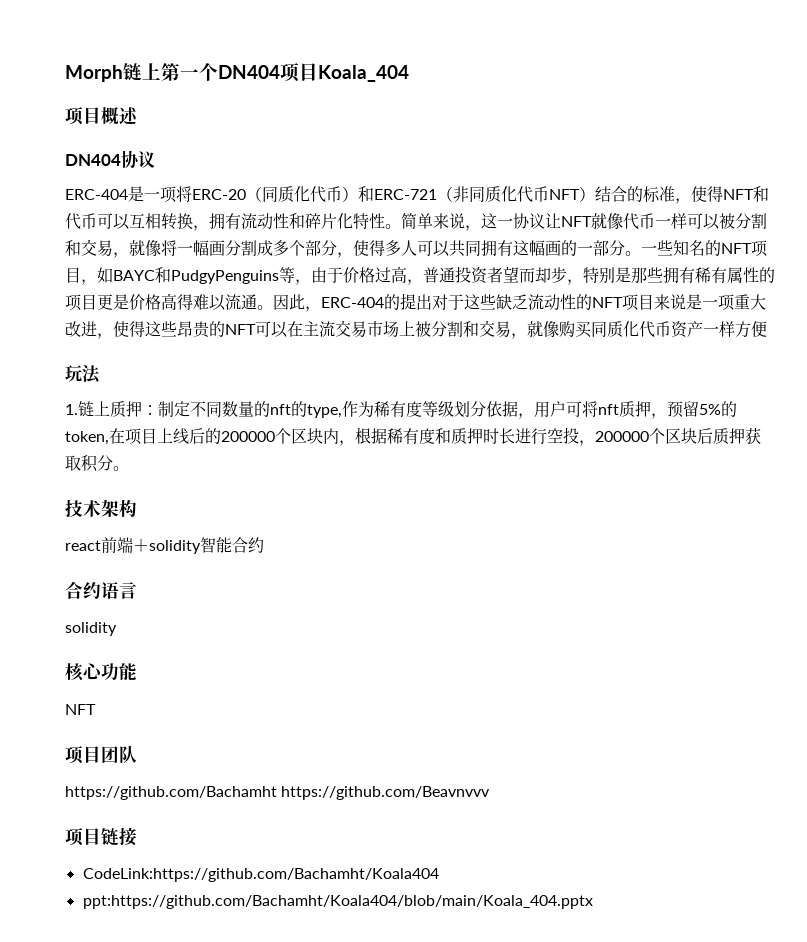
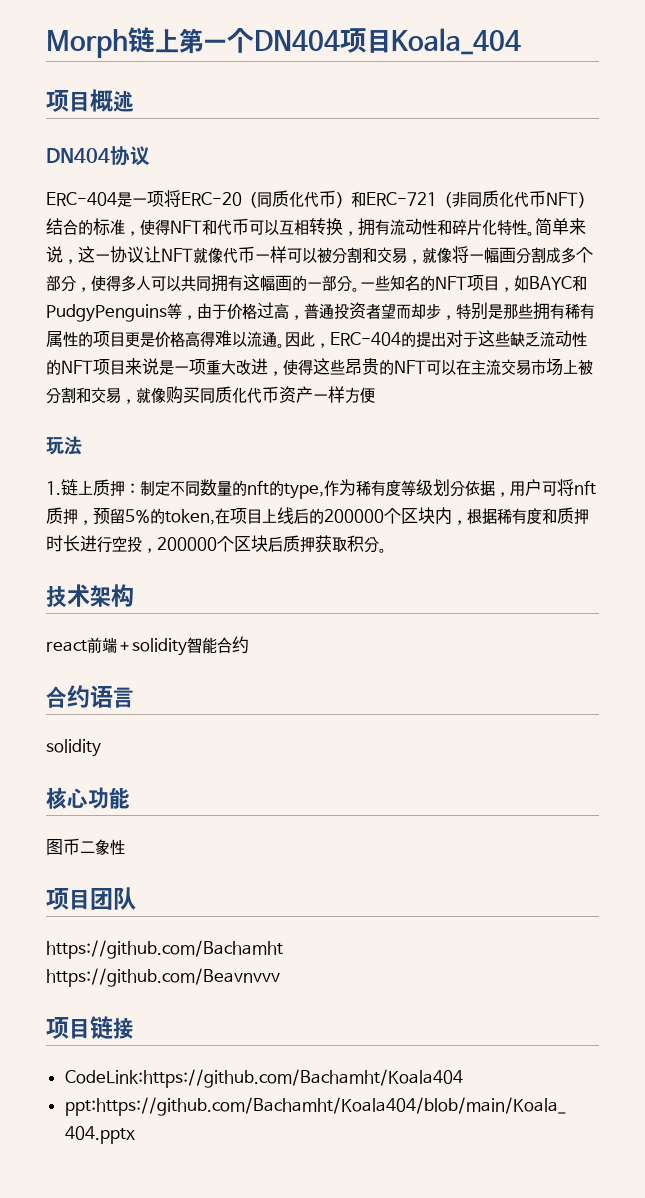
[65,704,96,715] NFT -> [46,838,125,855] 图币二象性
(277, 793) none -> (283, 949) //

